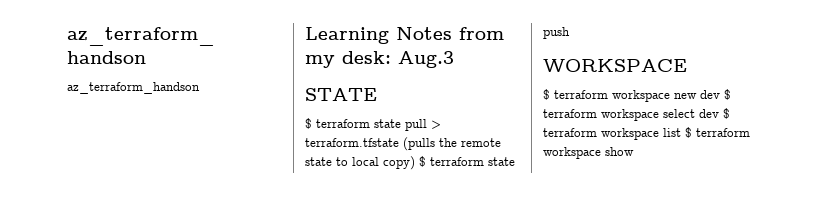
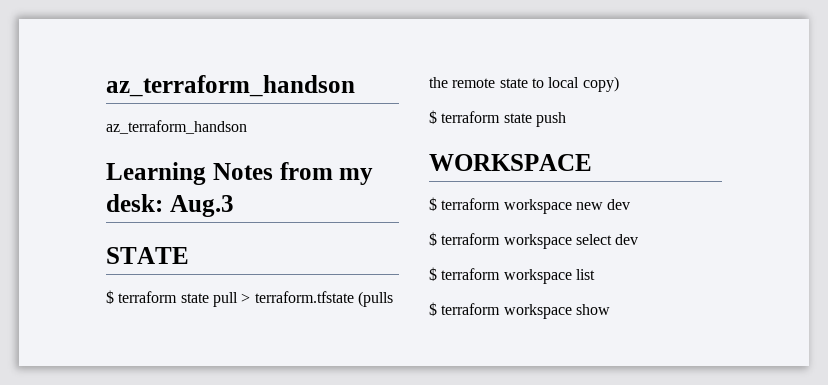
(415, 163) none -> (619, 84) //
(720, 94) none -> (631, 204) //
(719, 113) none -> (639, 239) //
(681, 132) none -> (595, 274) //

